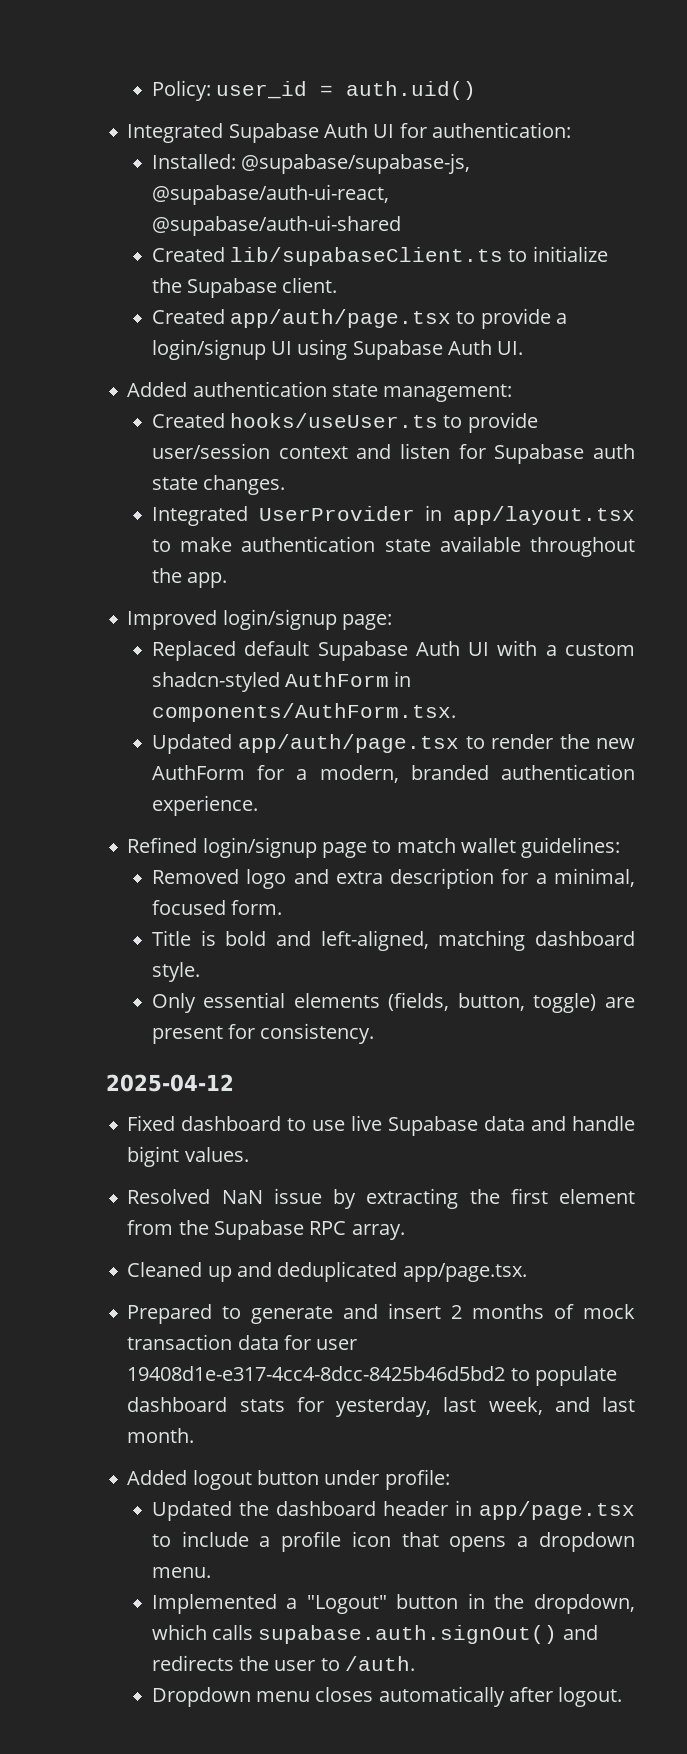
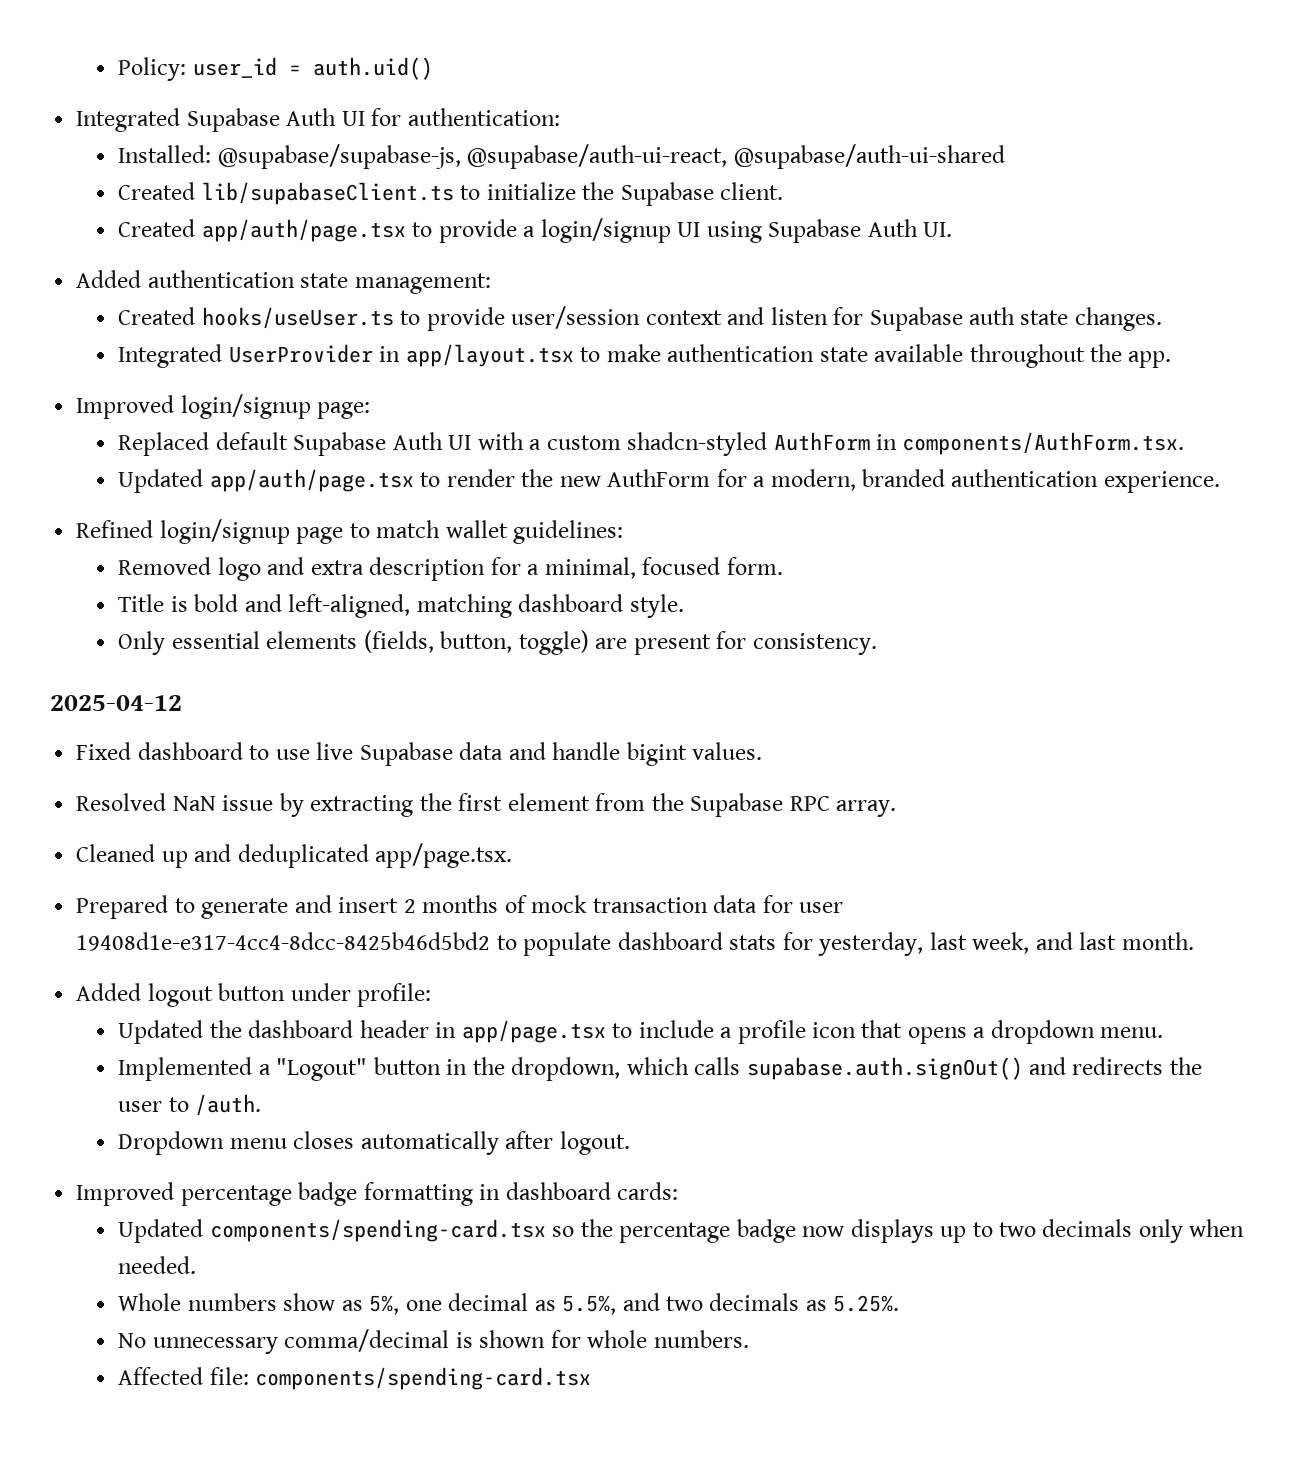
(623, 1697) none -> [76,1182,679,1206] [118,1219,1245,1243] [118,1256,197,1274] [118,1293,900,1315] [118,1329,749,1354] [118,1367,592,1390] // Improved percentage badge formatting in dashboard cards: // Updated components/spending-card.tsx so the percentage badge now displays up to two decimals only when needed. // Whole numbers show as 5%, one decimal as 5.5%, and two decimals as 5.25%. // No unnecessary comma/decimal is shown for whole numbers. // Affected file: components/spending-card.tsx

